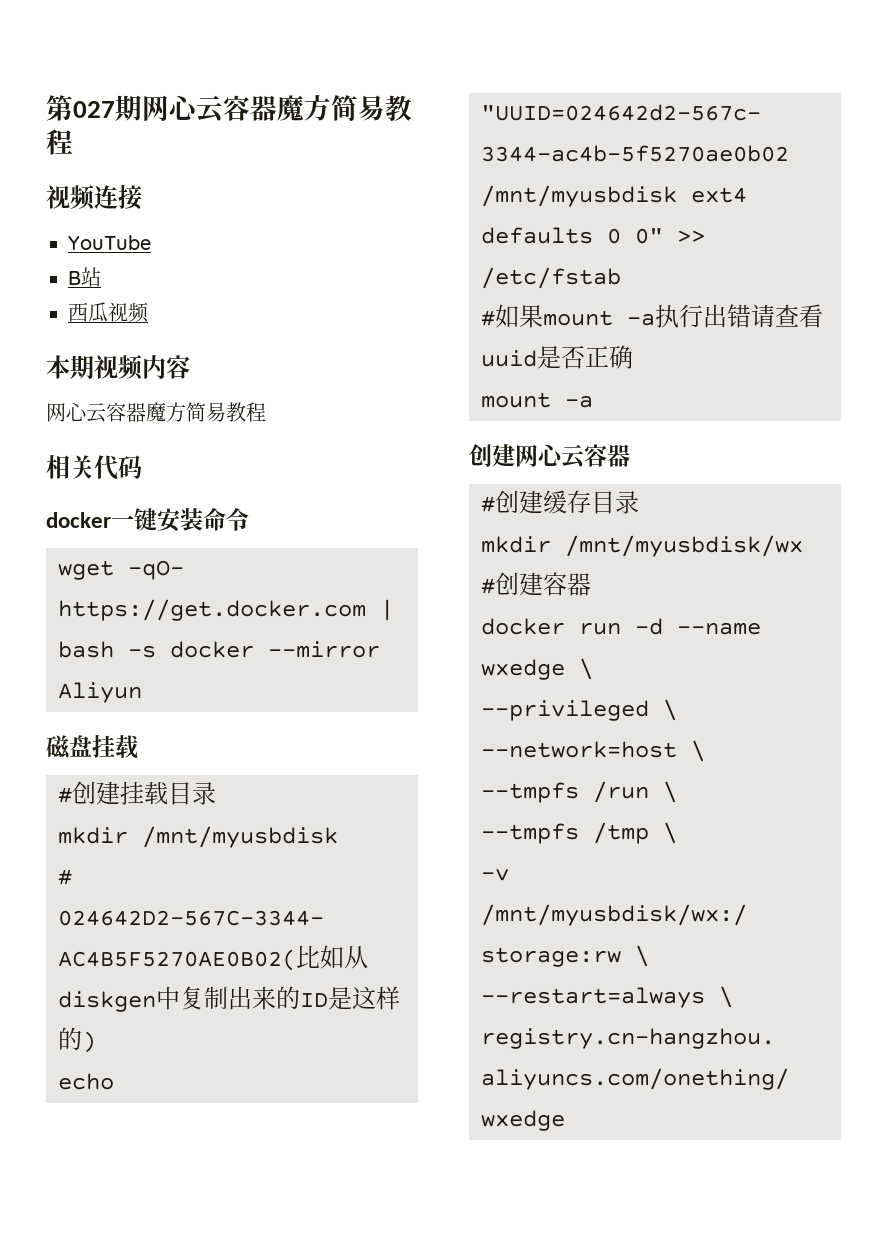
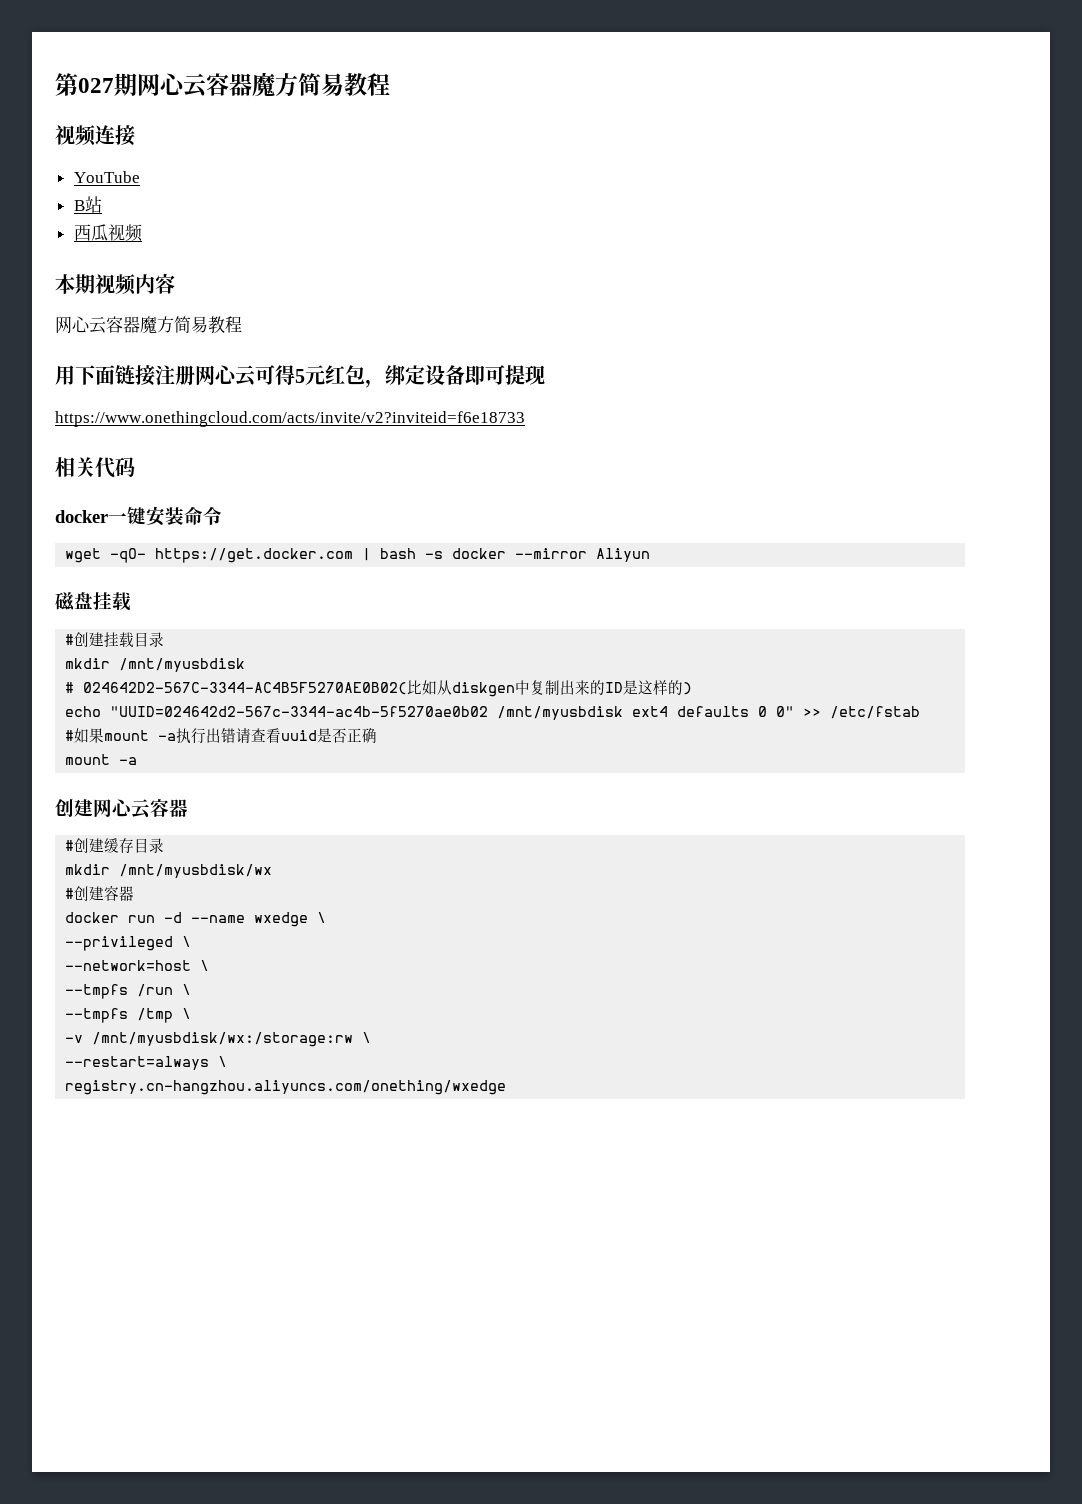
(266, 412) none -> [55,365,545,388] [55,411,525,427] // 用下面链接注册网心云可得5元红包，绑定设备即可提现 // https://www.onethingcloud.com/acts/invite/v2?inviteid=f6e18733

